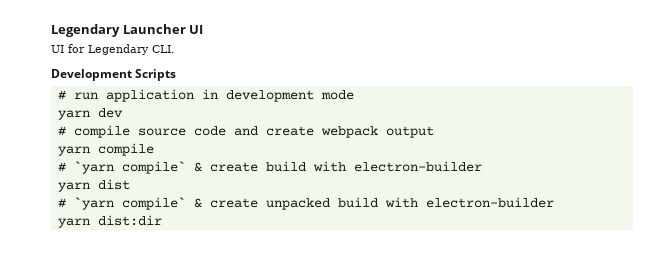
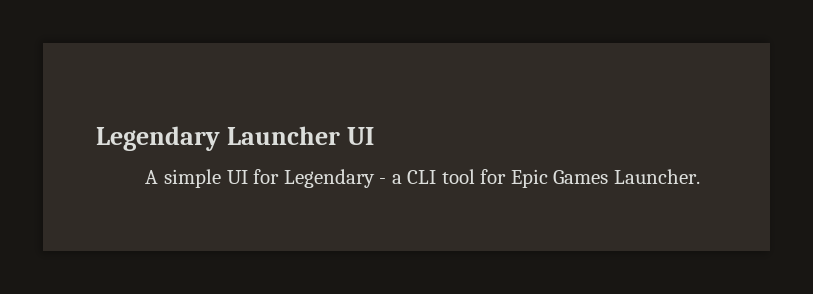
(204, 29) none -> [145,169,222,188] A simple
[152,45,175,53] [51,69,177,81] [57,89,354,102] [57,108,123,120] [57,125,434,138] [57,143,154,156] [57,161,482,174] [57,179,130,192] [57,197,554,210] [57,215,162,228] CLI. // Development Scripts // # run application in development mode // yarn dev // # compile source code and create webpack output // yarn compile // # `yarn compile` & create build with electron-builder // yarn dist // # `yarn compile` & create unpacked build with electron-builder // yarn dist:dir -> [379,169,700,188] - a CLI tool for Epic Games Launcher.

